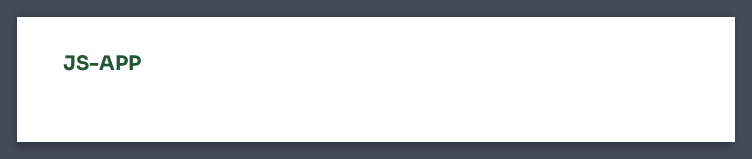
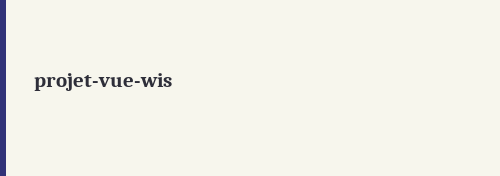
[63,54,141,71] JS-APP -> [34,73,172,91] projet-vue-wis

